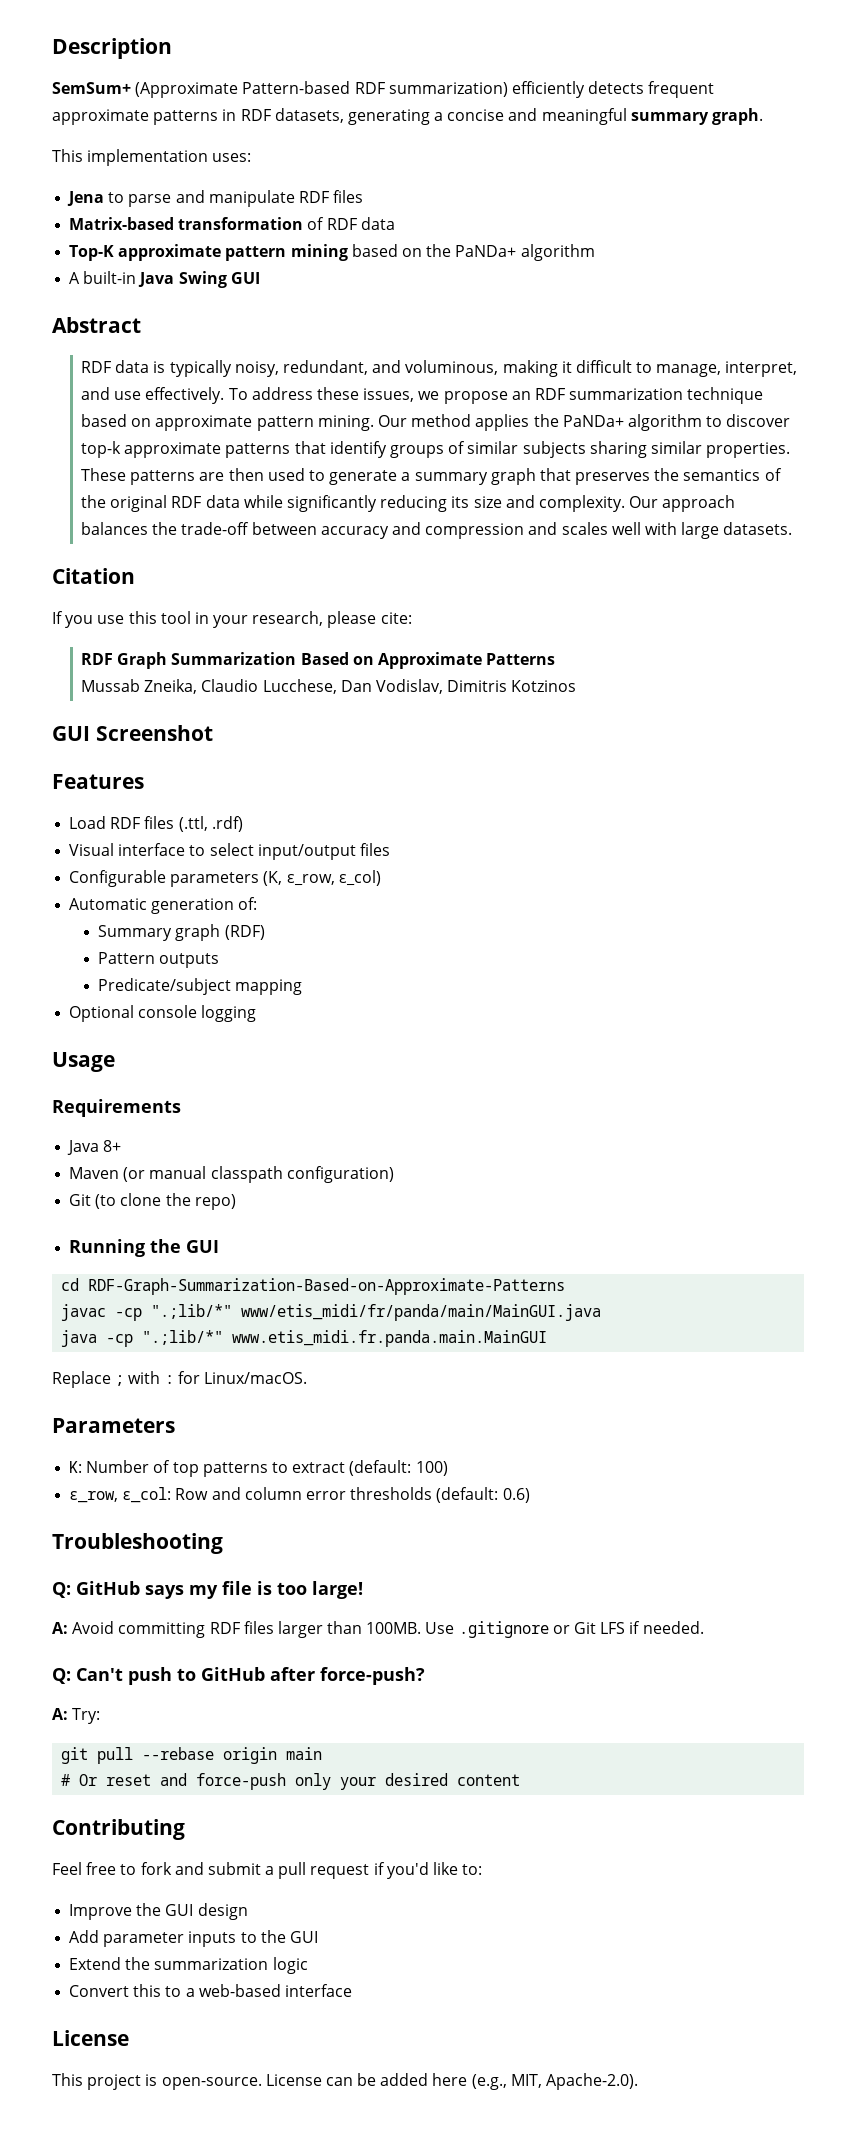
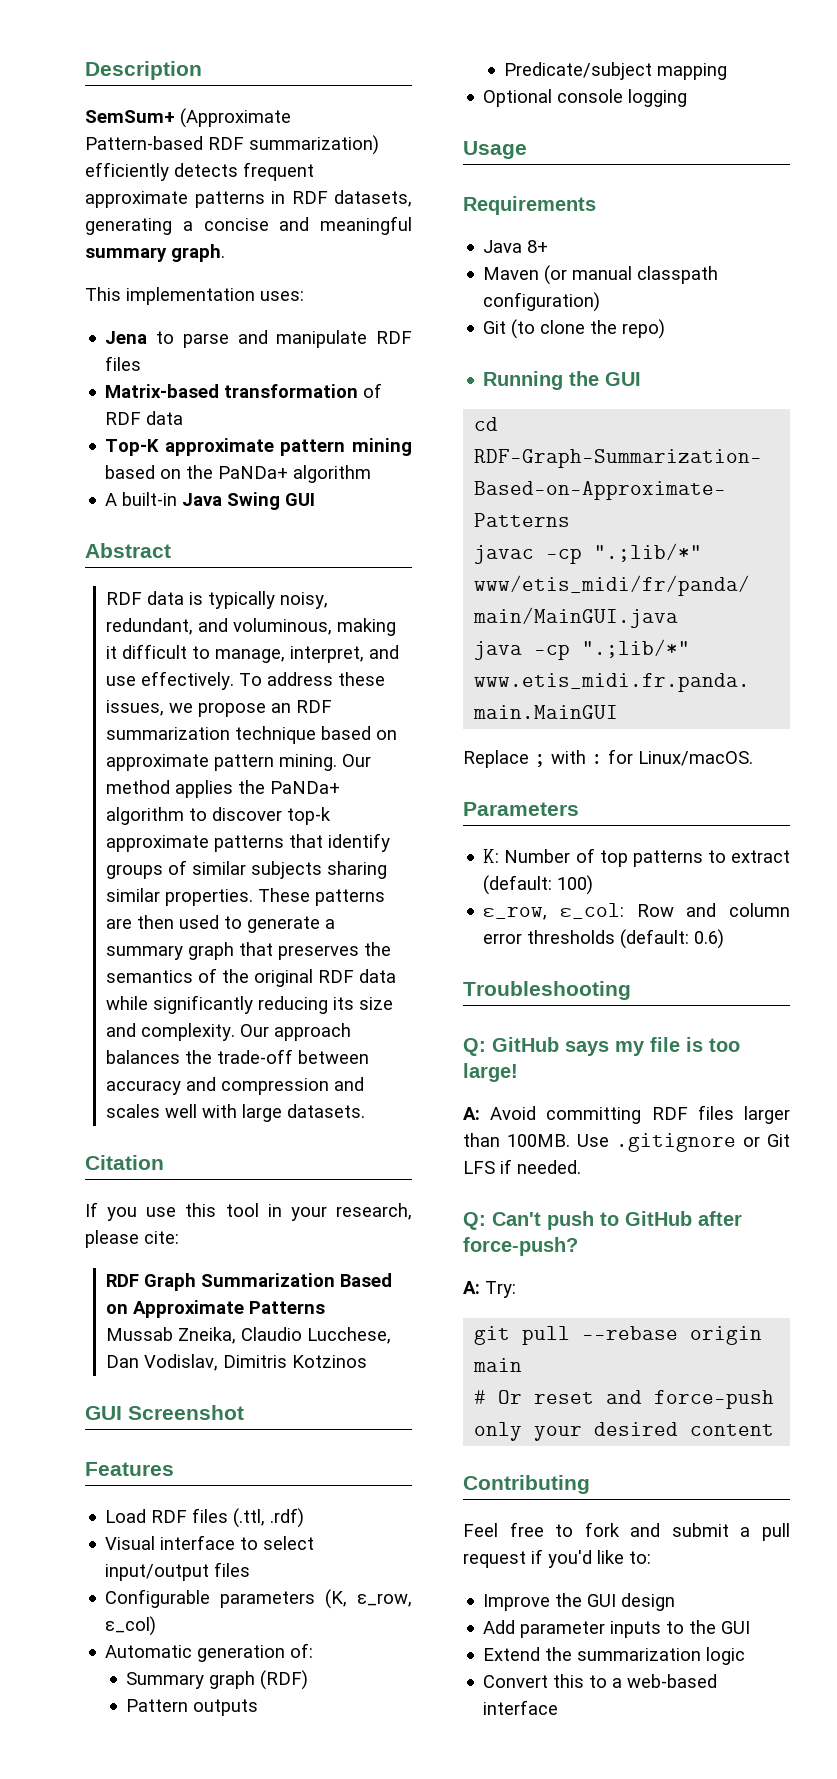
[52,2030,129,2046] [52,2073,639,2090] // License // This project is open-source. License can be added here (e.g., MIT, Apache-2.0). -> (559, 1707) none

